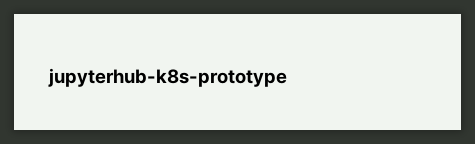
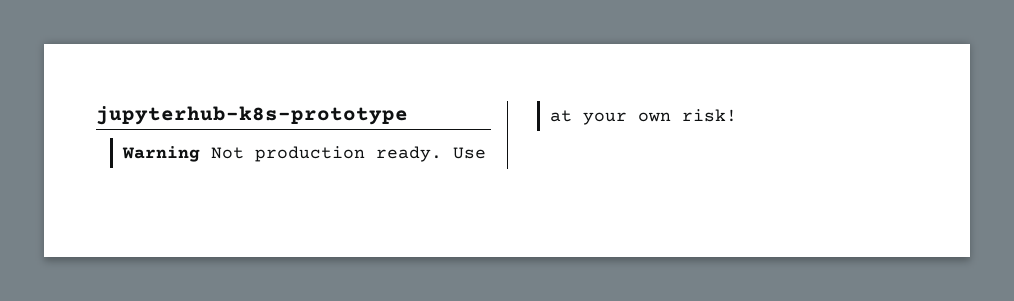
(287, 77) none -> [121,146,486,162] [549,109,737,125] // Warning Not production ready. Use at your own risk!

